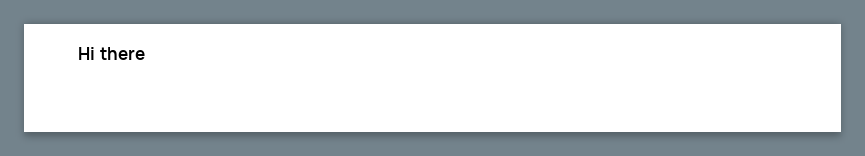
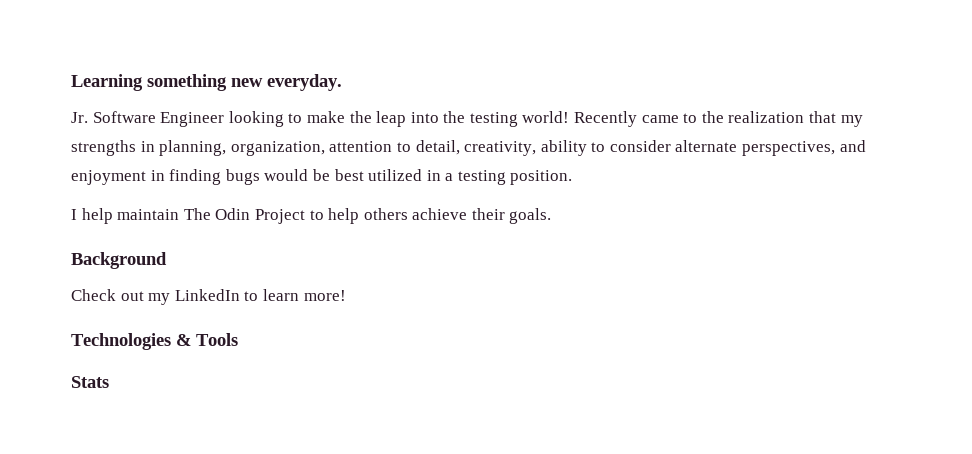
[78,47,145,60] Hi there -> [71,74,342,91] [71,111,863,127] [71,140,866,156] [71,169,573,185] [71,208,552,224] [71,252,167,269] [71,289,346,305] [71,333,238,350] [71,376,109,388] Learning something new everyday. // Jr. Software Engineer looking to make the leap into the testing world! Recently came to the realization that my strengths in planning, organization, attention to detail, creativity, ability to consider alternate perspectives, and enjoyment in finding bugs would be best utilized in a testing position. // I help maintain The Odin Project to help others achieve their goals. // Background // Check out my LinkedIn to learn more! // Technologies & Tools // Stats

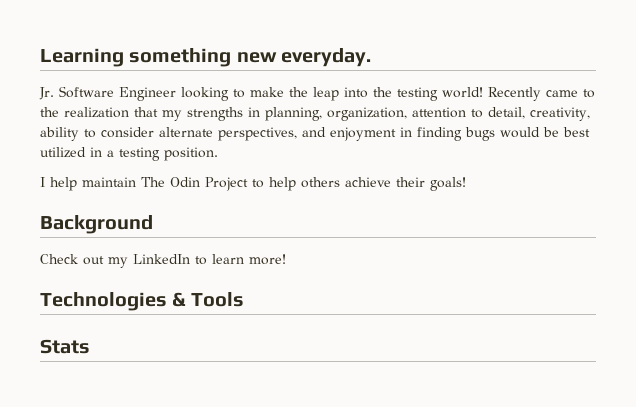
[509,208,552,224] goals. -> [430,177,466,191] goals!

